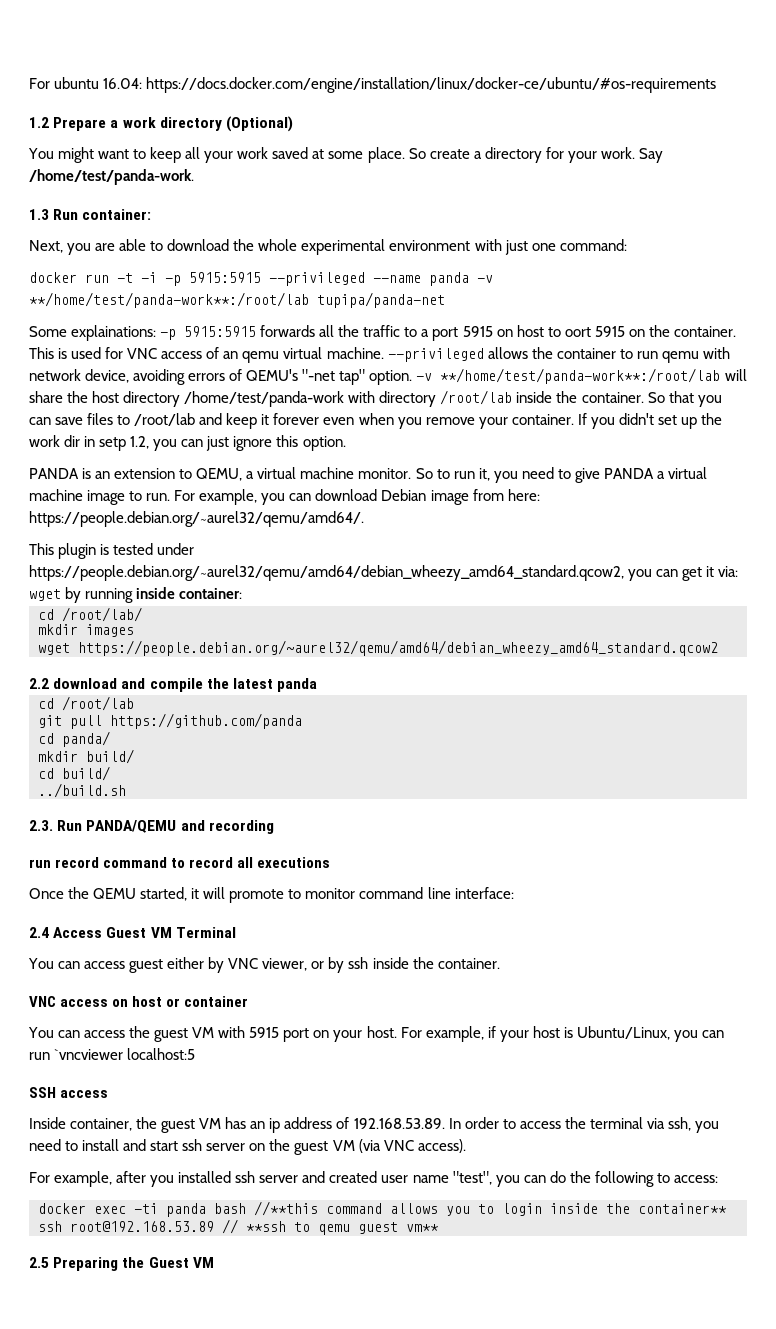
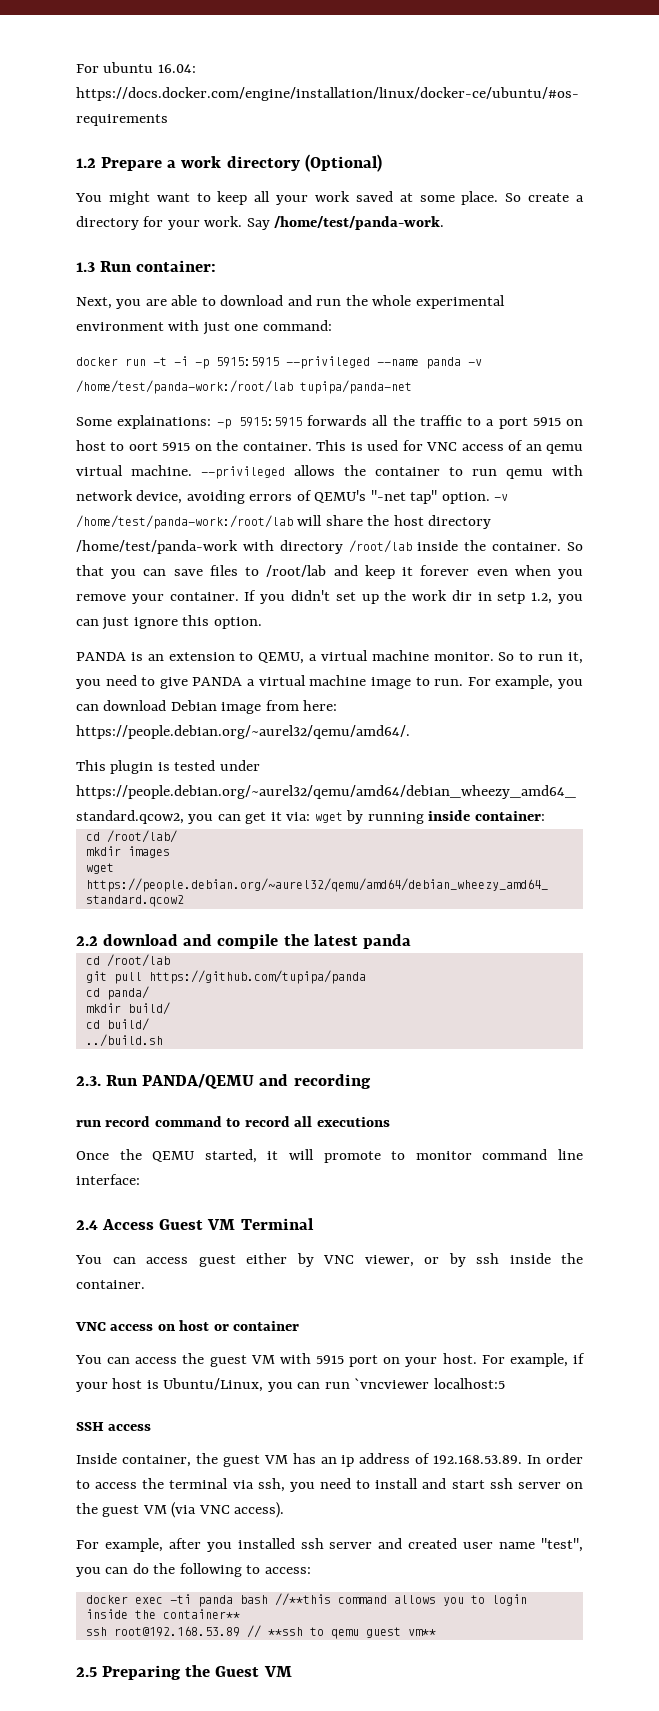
(230, 245) none -> [287,295,342,306] and run
[29,292,309,308] **/home/test/panda-work**:/root/lab -> [76,380,293,394] /home/test/panda-work:/root/lab
[440,368,721,384] **/home/test/panda-work**:/root/lab -> [76,515,293,529] /home/test/panda-work:/root/lab
[110,713,302,729] https://github.com/panda -> [148,970,366,984] https://github.com/tupipa/panda

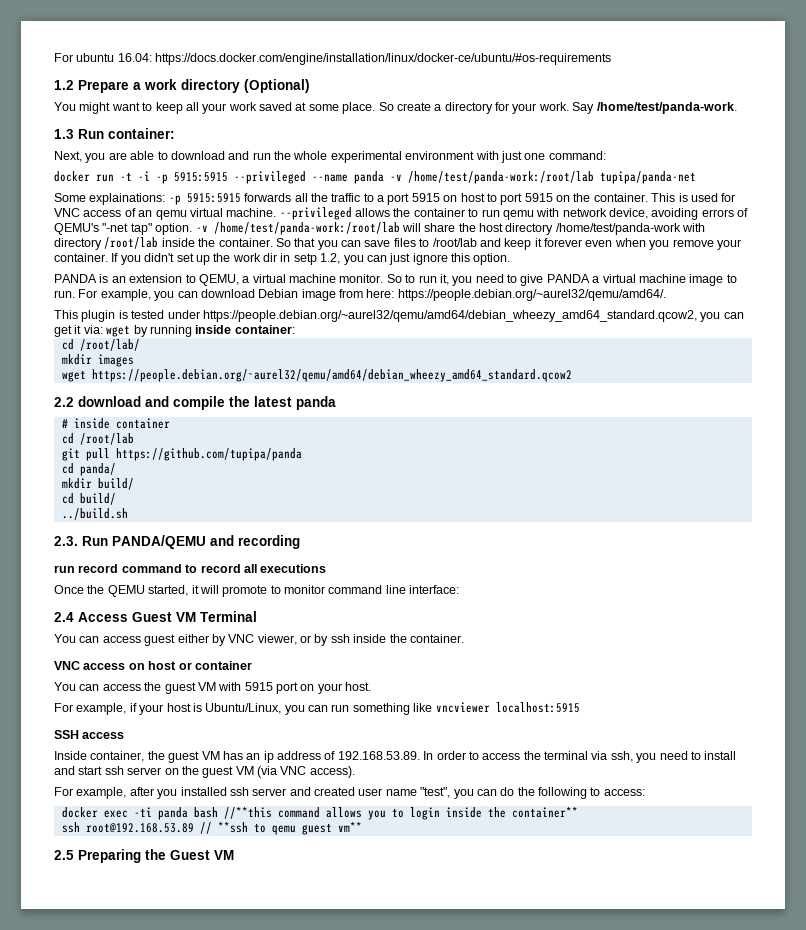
[128,442,158,451] oort -> [500,193,523,205] port
(411, 941) none -> [61,418,170,429] // # inside container
(477, 1358) none -> (372, 686) //
[354,1378,505,1389] `vncviewer localhost:5 -> [352,702,580,715] something like vncviewer localhost:5915

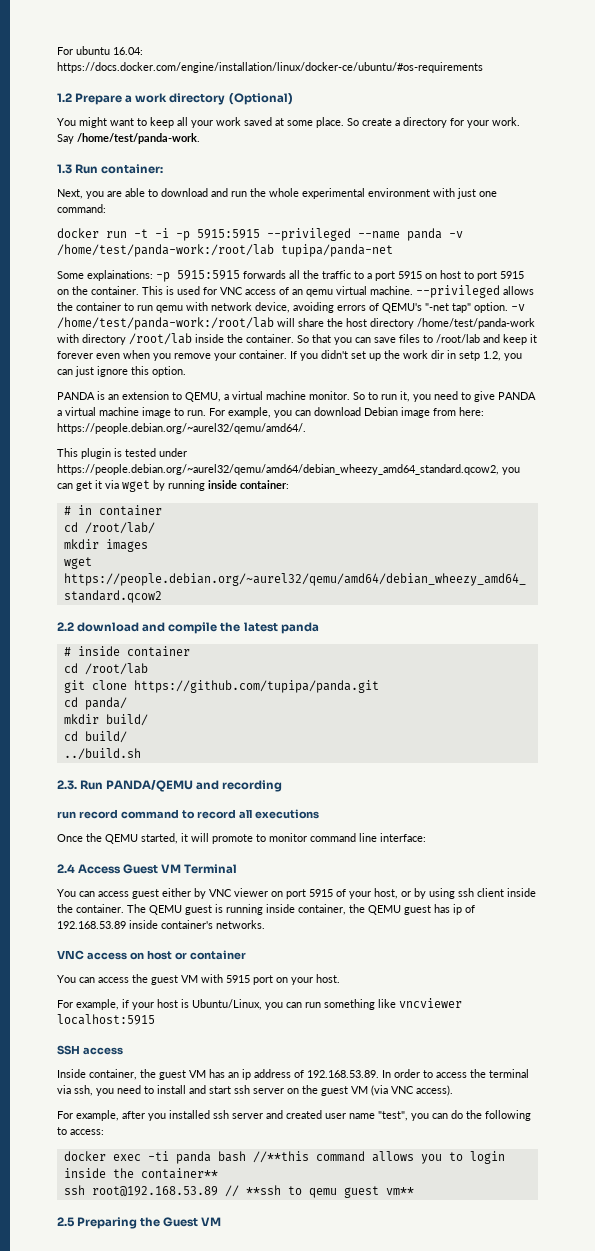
[83,325,103,334] via: -> [105,480,119,489] via
(295, 329) none -> [63,505,162,516] // # in container
[85,448,302,461] pull https://github.com/tupipa/panda -> [91,680,379,693] clone https://github.com/tupipa/panda.git
[257,634,464,646] viewer, or by ssh inside the container. -> [234,888,536,899] [57,904,475,915] [57,920,265,929] viewer on port 5915 of your host, or by using ssh client inside the container. The QEMU guest is running inside container, the QEMU guest has ip of 192.168.53.89 inside container's networks.

